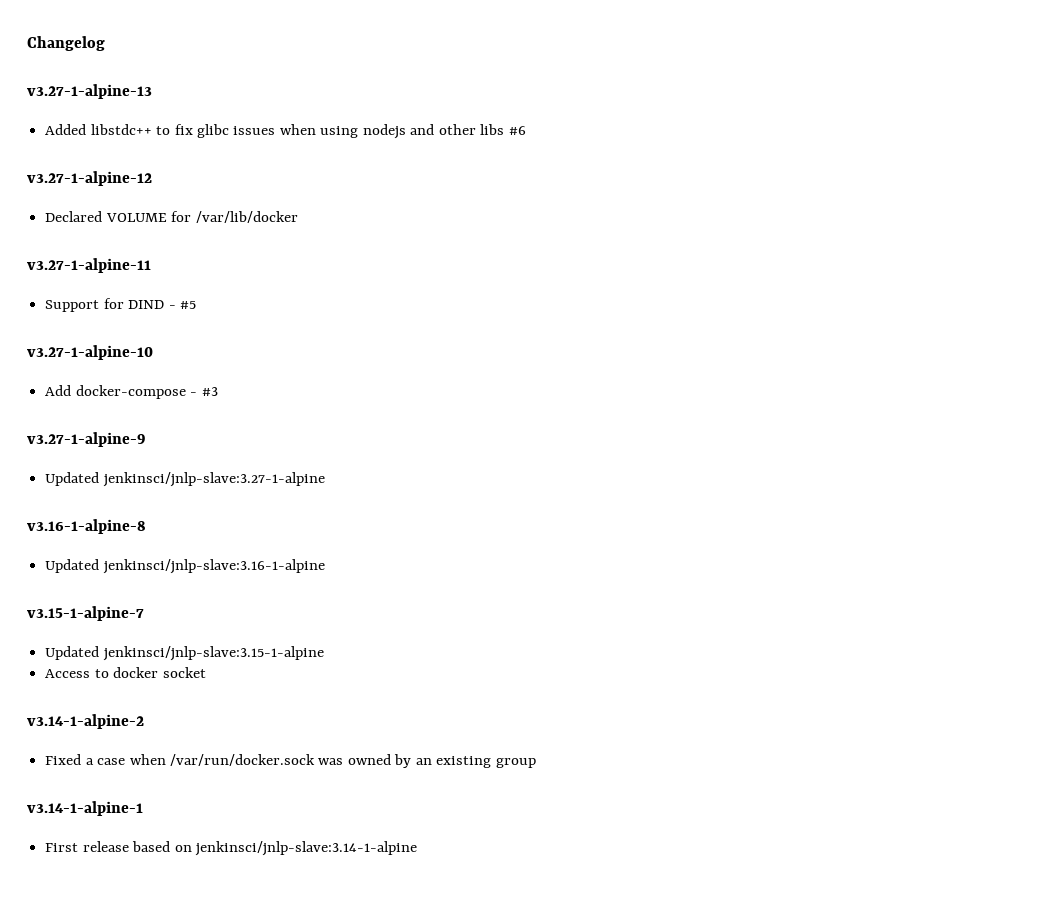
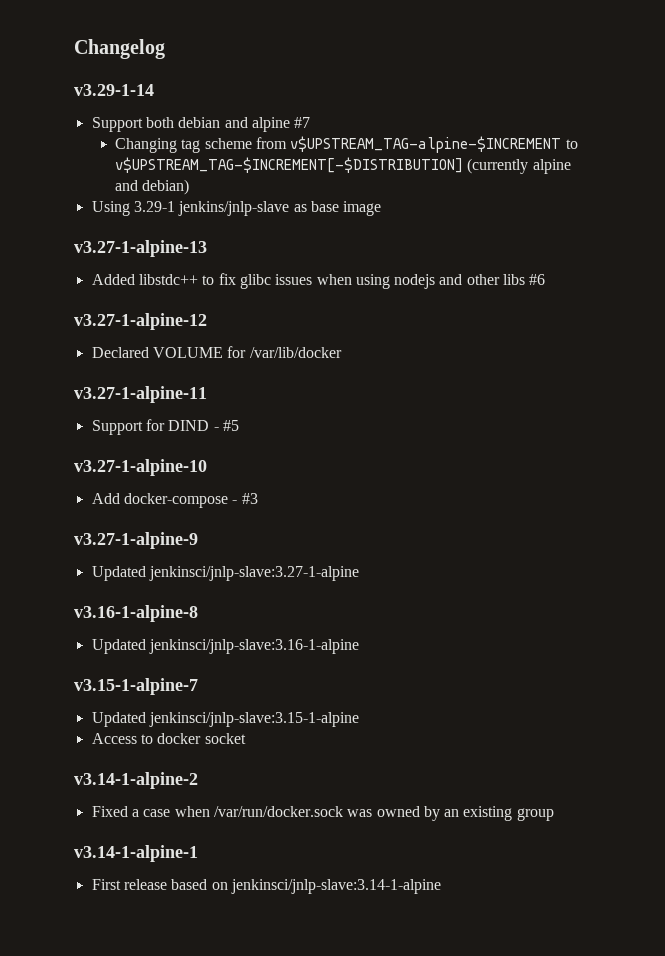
(105, 43) none -> [74,84,154,96] [91,117,311,132] [115,136,578,153] [115,157,571,174] [115,179,190,195] [91,201,382,216] // v3.29-1-14 // Support both debian and alpine #7 // Changing tag scheme from v$UPSTREAM_TAG-alpine-$INCREMENT to v$UPSTREAM_TAG-$INCREMENT[-$DISTRIBUTION] (currently alpine and debian) // Using 3.29-1 jenkins/jnlp-slave as base image

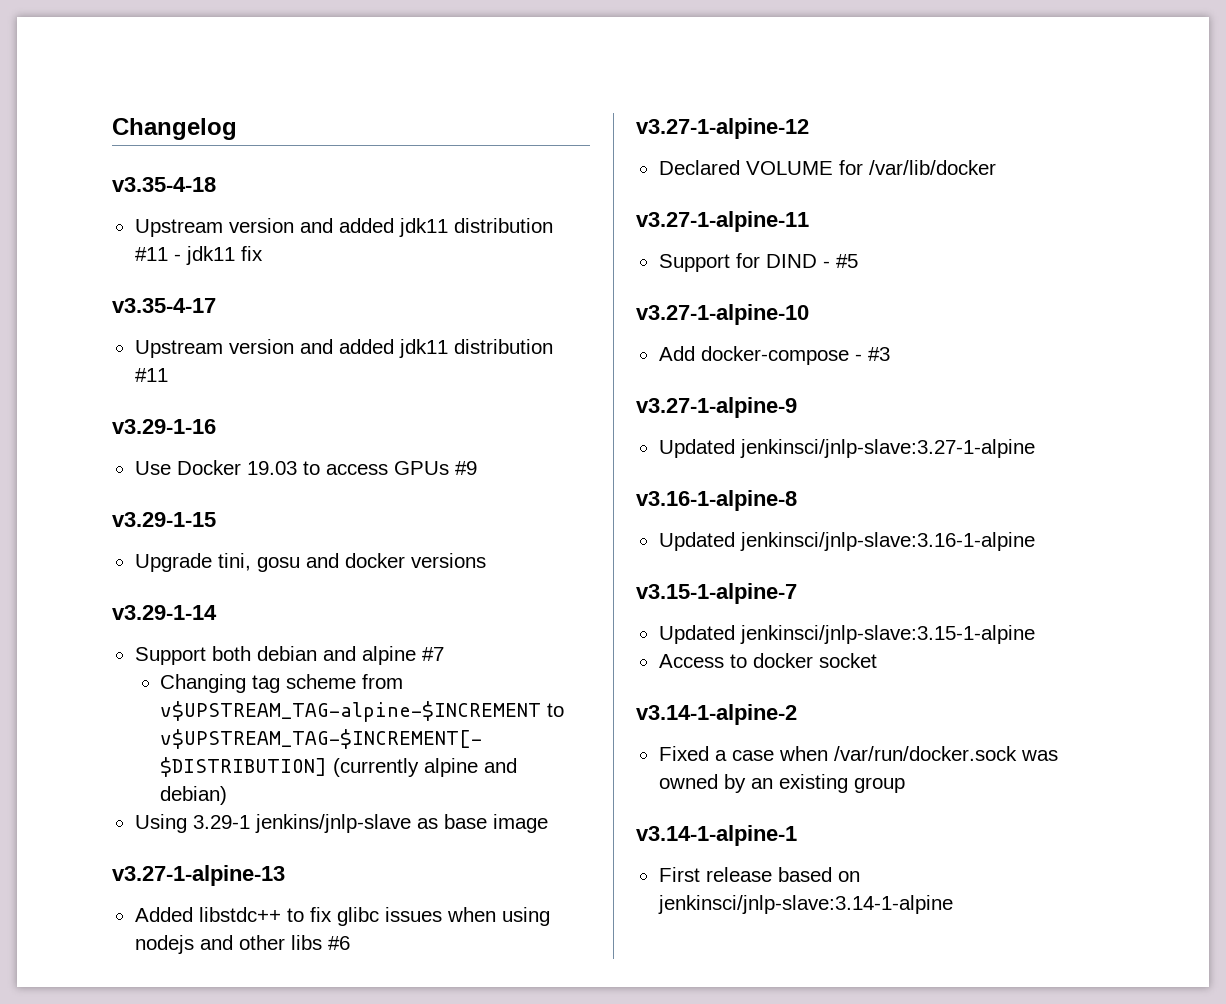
(165, 49) none -> [112,177,216,192] [134,218,553,237] [134,246,263,265] [112,298,216,313] [134,339,553,358] [134,368,168,382] [112,419,216,434] [134,460,477,475] [112,512,216,527] [134,553,486,572] // v3.35-4-18 // Upstream version and added jdk11 distribution #11 - jdk11 fix // v3.35-4-17 // Upstream version and added jdk11 distribution #11 // v3.29-1-16 // Use Docker 19.03 to access GPUs #9 // v3.29-1-15 // Upgrade tini, gosu and docker versions

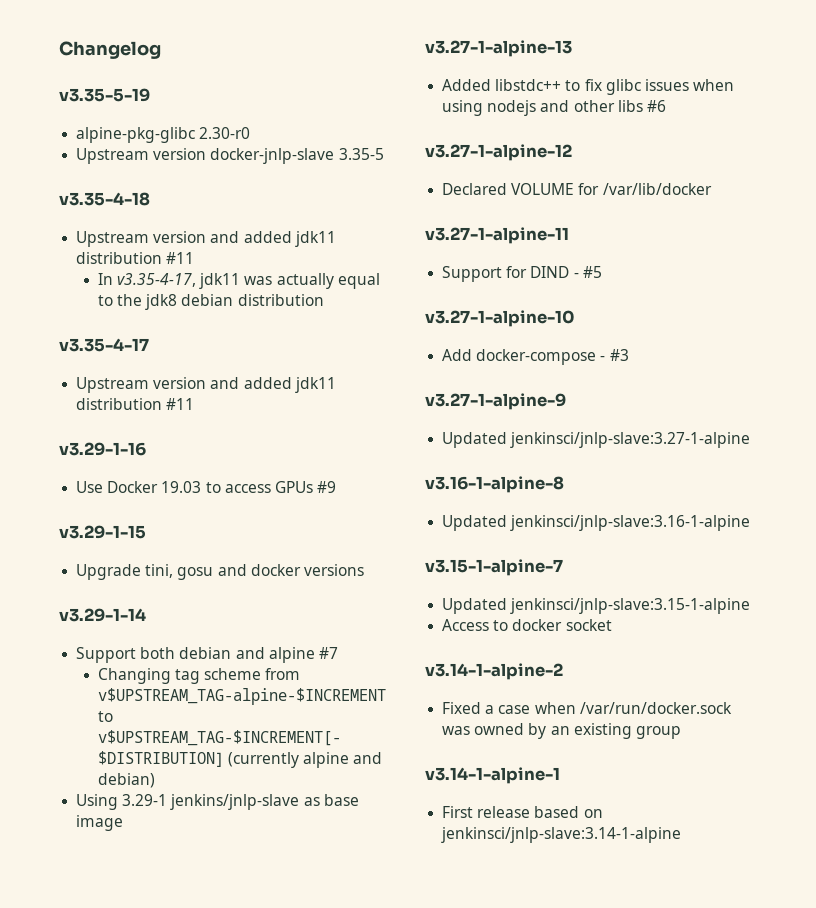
(237, 129) none -> [59,88,150,102] [76,127,251,143] [76,148,384,164] // v3.35-5-19 // alpine-pkg-glibc 2.30-r0 // Upstream version docker-jnlp-slave 3.35-5
[173,246,263,265] - jdk11 fix -> [97,273,380,289] [97,294,324,310] // In v3.35-4-17, jdk11 was actually equal to the jdk8 debian distribution

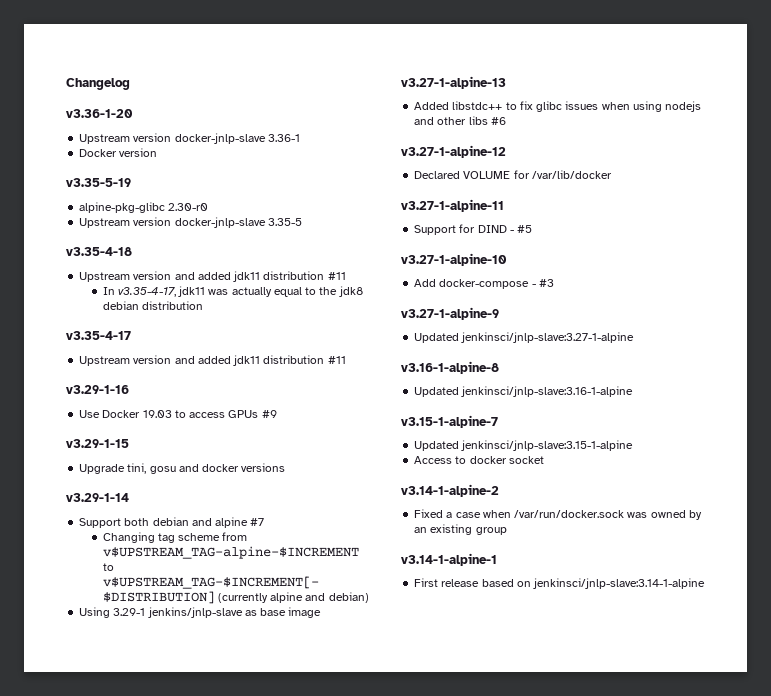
(161, 50) none -> [66,109,133,118] [79,133,300,144] [79,148,158,157] // v3.36-1-20 // Upstream version docker-jnlp-slave 3.36-1 // Docker version

